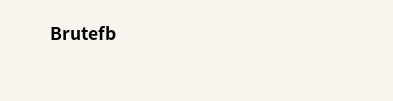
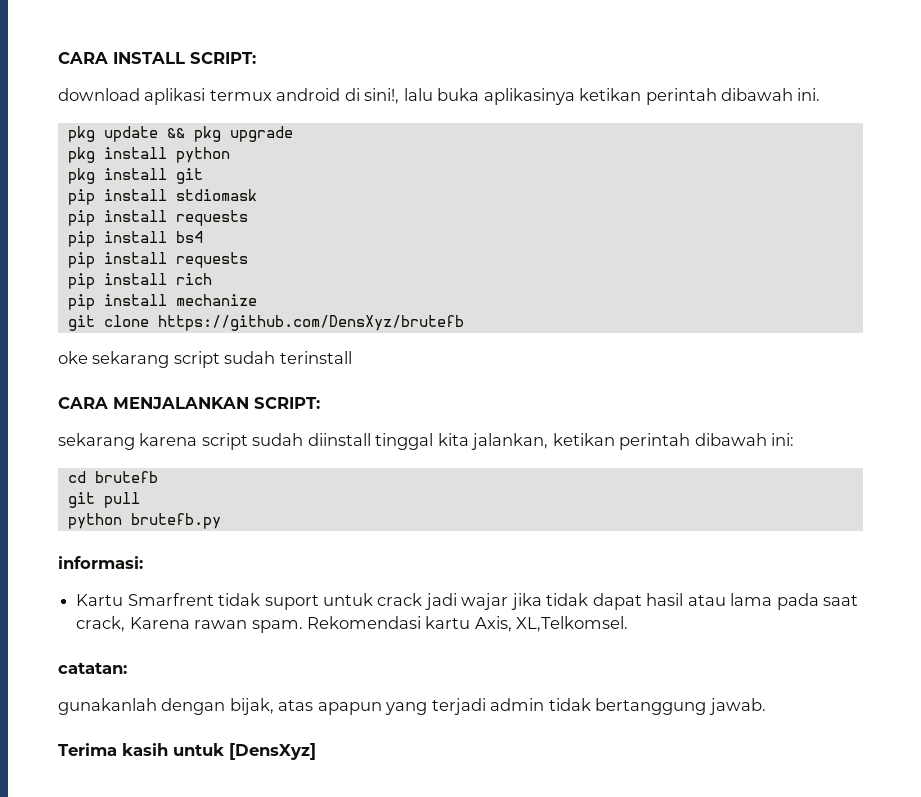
[50,25,116,40] Brutefb -> [58,52,256,64] [58,88,821,105] [67,126,293,142] [67,147,230,163] [67,168,203,184] [67,189,257,205] [67,210,248,226] [67,231,203,247] [67,252,248,268] [67,273,212,289] [67,294,257,310] [67,315,464,331] [58,351,352,368] [58,397,320,409] [58,433,795,450] [67,471,158,483] [67,492,140,508] [67,513,221,529] [58,556,143,569] [76,593,858,610] [76,616,629,633] [58,662,127,674] [58,698,766,715] [58,743,316,760] CARA INSTALL SCRIPT: // download aplikasi termux android di sini!, lalu buka aplikasinya ketikan perintah dibawah ini. // pkg update && pkg upgrade // pkg install python // pkg install git // pip install stdiomask // pip install requests // pip install bs4 // pip install requests // pip install rich // pip install mechanize // git clone https://github.com/DensXyz/brutefb // oke sekarang script sudah terinstall // CARA MENJALANKAN SCRIPT: // sekarang karena script sudah diinstall tinggal kita jalankan, ketikan perintah dibawah ini: // cd brutefb // git pull // python brutefb.py // informasi: // Kartu Smarfrent tidak suport untuk crack jadi wajar jika tidak dapat hasil atau lama pada saat crack, Karena rawan spam. Rekomendasi kartu Axis, XL,Telkomsel. // catatan: // gunakanlah dengan bijak, atas apapun yang terjadi admin tidak bertanggung jawab. // Terima kasih untuk [DensXyz]

